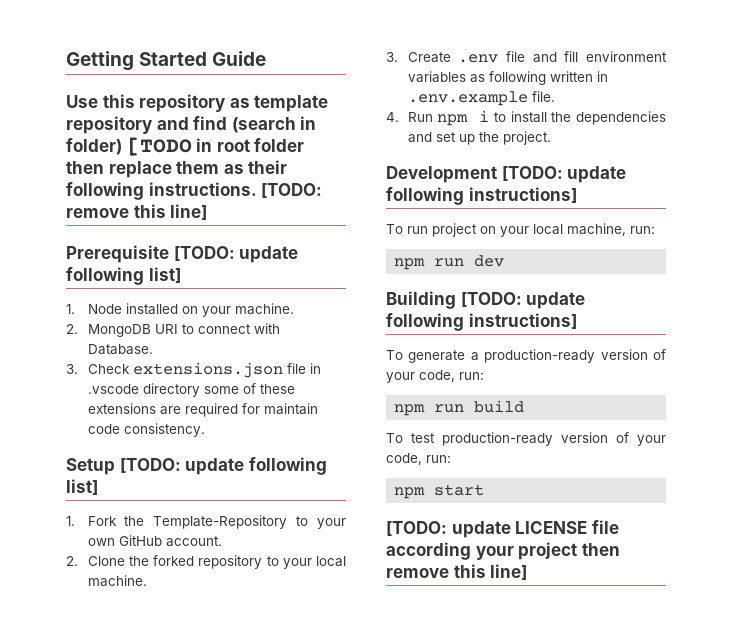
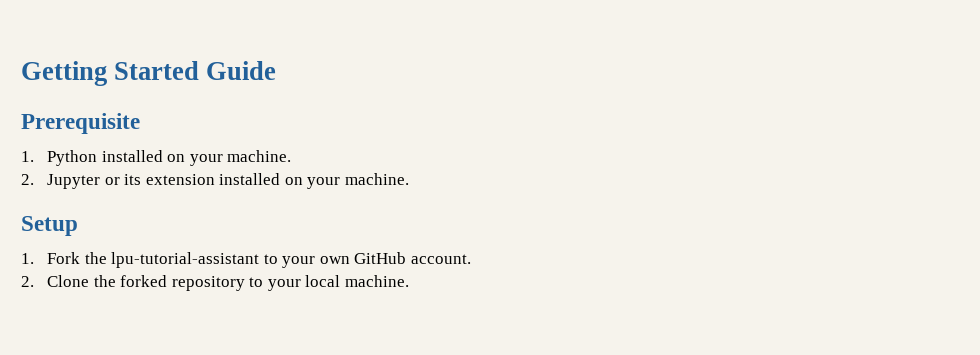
[66,94,329,112] [66,116,317,134] [66,137,305,156] [66,160,288,178] [66,182,323,200] [66,204,208,220] [66,245,299,263] [66,267,181,285] [66,304,122,314] Use this repository as template repository and find (search in folder) [TODO in root folder then replace them as their following instructions. [TODO: remove this line] // Prerequisite [TODO: update following list] // 1. Node -> [21,113,140,134] [21,150,97,166] Prerequisite // 1. Python
[87,323,280,337] [87,344,153,355] [66,362,321,378] [87,383,295,397] [87,403,318,417] [87,423,205,437] [66,457,327,475] [66,479,98,495] MongoDB URI to connect with Database. // 3. Check extensions.json file in .vscode directory some of these extensions are required for maintain code consistency. // Setup [TODO: update following list] -> [46,173,410,189] [21,216,78,236] Jupyter or its extension installed on your machine. // Setup
[153,515,288,529] Template-Repository -> [111,252,260,268] lpu-tutorial-assistant
[386,51,667,63] [407,71,608,85] [407,91,555,106] [386,110,666,126] [407,131,551,145] [386,166,627,183] [386,187,577,205] [386,223,655,237] [394,255,505,270] [386,291,586,309] [386,313,577,331] [386,349,666,363] [386,370,484,383] [394,400,525,416] [386,432,666,446] [386,453,451,465] [394,484,485,499] [386,520,619,538] [386,542,620,560] [386,564,528,580] // 3. Create .env file and fill environment variables as following written in .env.example file. // 4. Run npm i to install the dependencies and set up the project. // Development [TODO: update following instructions] // To run project on your local machine, run: // npm run dev // Building [TODO: update following instructions] // To generate a production-ready version of your code, run: // npm run build // To test production-ready version of your code, run: // npm start // [TODO: update LICENSE file according your project then remove this line] -> (410, 281) none

